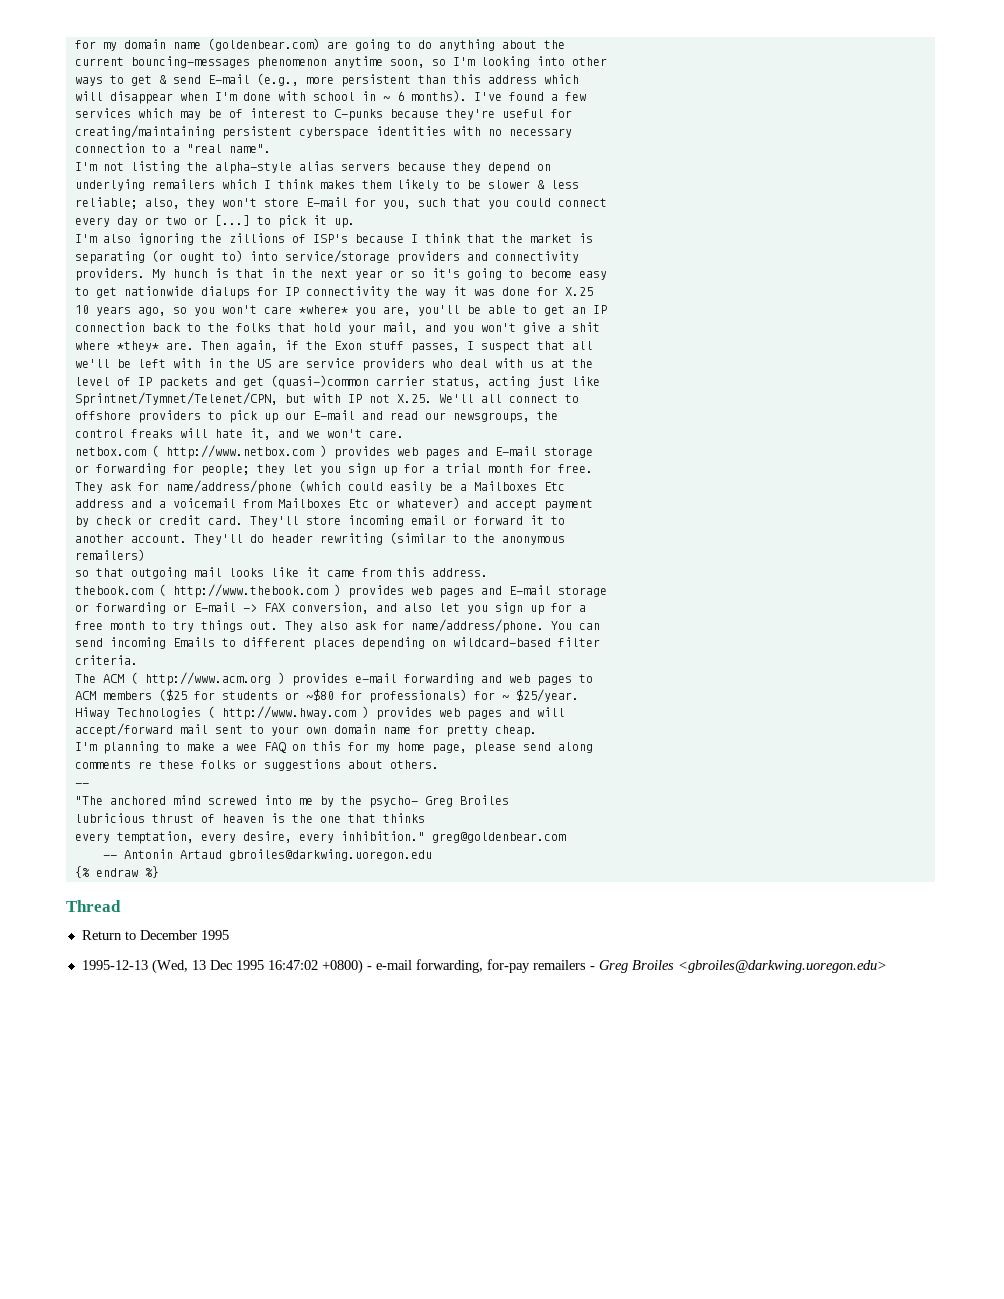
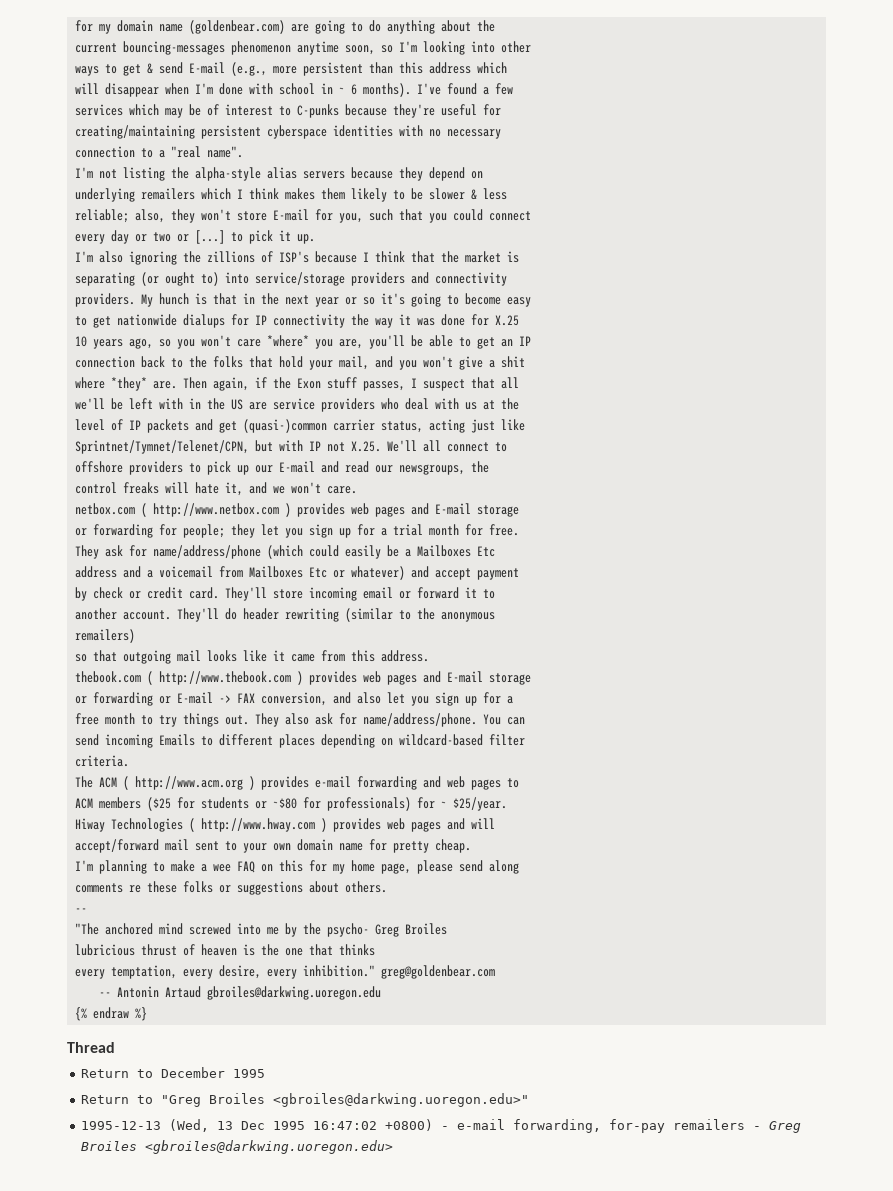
(229, 935) none -> [81,1093,530,1107] // Return to "Greg Broiles <gbroiles@darkwing.uoregon.edu>"

